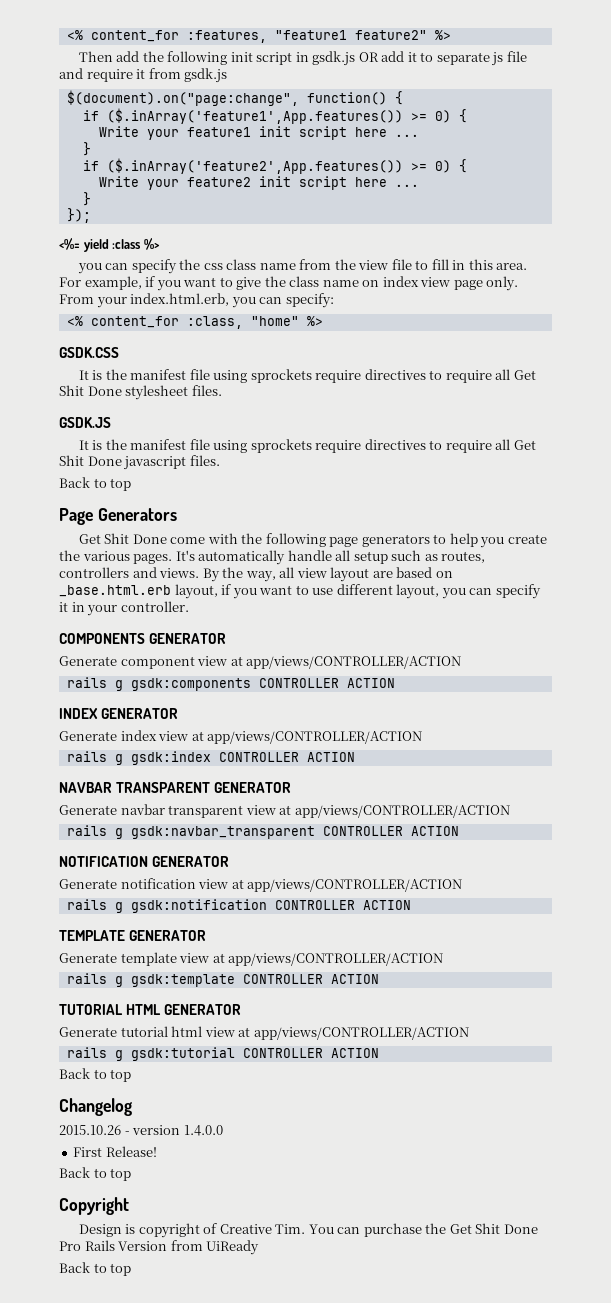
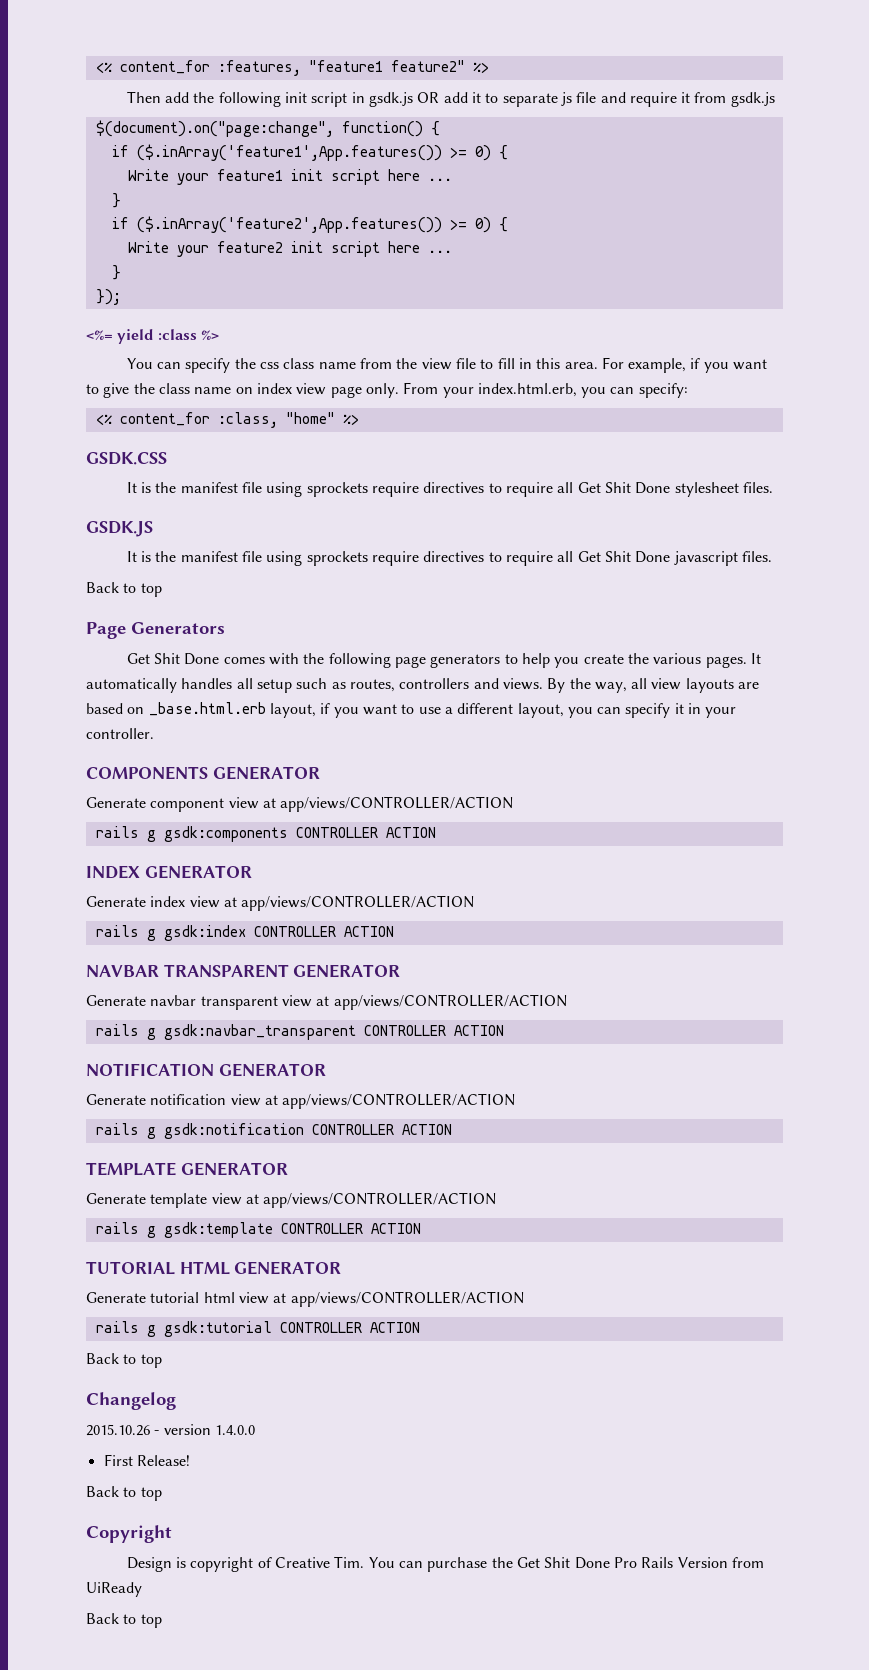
[77,263,102,274] you -> [126,358,153,369] You
[170,537,206,544] come -> [223,657,265,664] comes
[175,550,332,565] It's automatically handle -> [750,653,761,664] [86,678,233,693] It automatically handles
[330,567,370,582] layout -> [685,678,734,693] layouts
(334, 591) none -> [444,707,453,714] a

